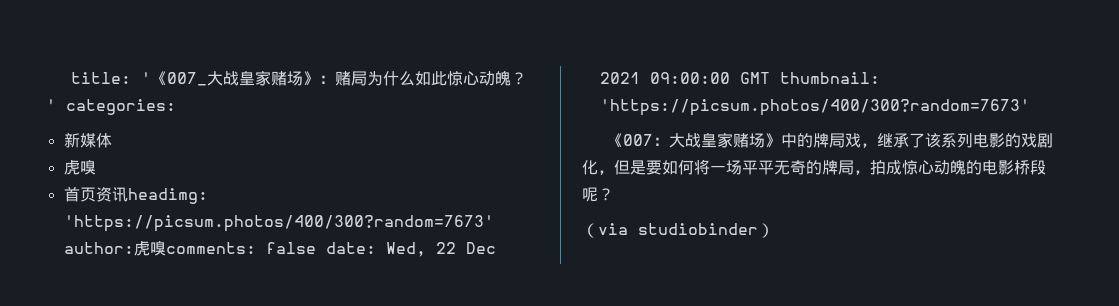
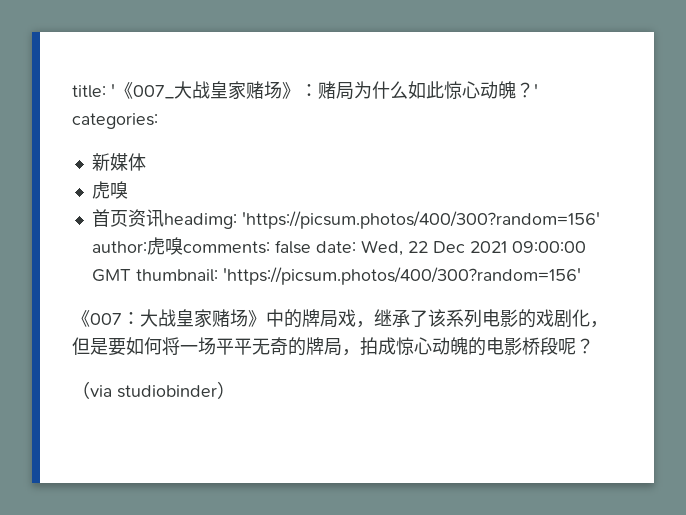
[63,215,494,232] 'https://picsum.photos/400/300?random=7673' -> [241,211,600,229] 'https://picsum.photos/400/300?random=156'
[599,99,1030,116] 'https://picsum.photos/400/300?random=7673' -> [222,267,581,285] 'https://picsum.photos/400/300?random=156'

